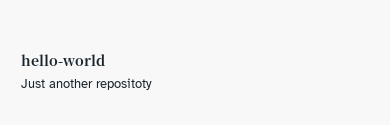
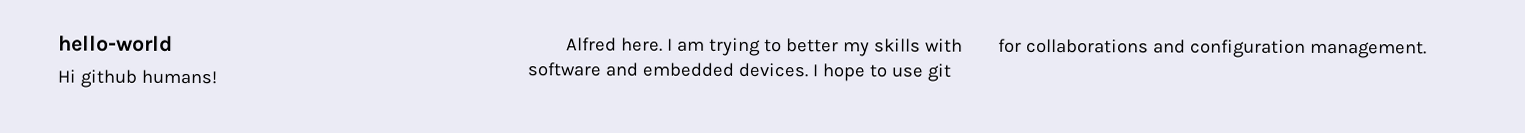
[21,78,152,90] Just another repositoty -> [57,69,217,88] [565,37,963,57] [527,62,952,82] [998,38,1427,59] Hi github humans! // Alfred here. I am trying to better my skills with software and embedded devices. I hope to use git for collaborations and configuration management.

